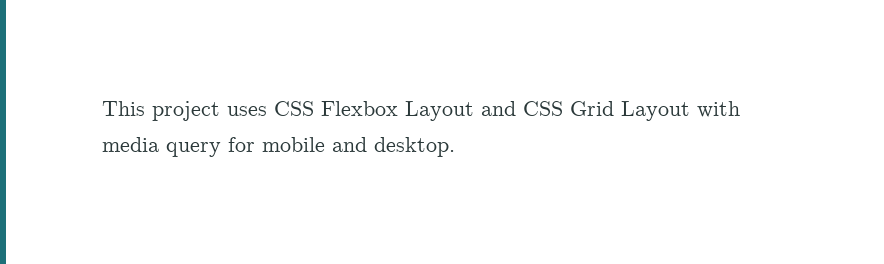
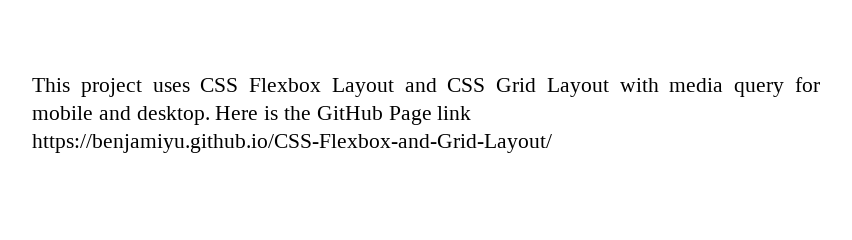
(455, 147) none -> [215,106,472,125] [32,134,552,153] Here is the GitHub Page link https://benjamiyu.github.io/CSS-Flexbox-and-Grid-Layout/

